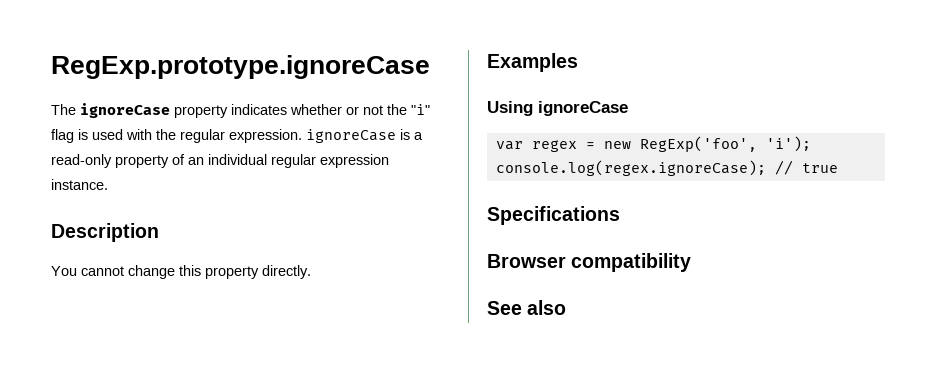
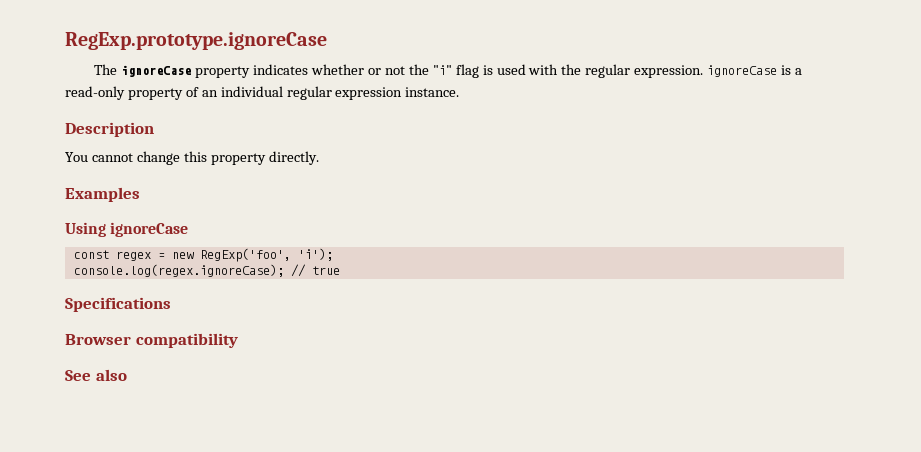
[495,141,523,150] var -> [73,250,109,259] const

